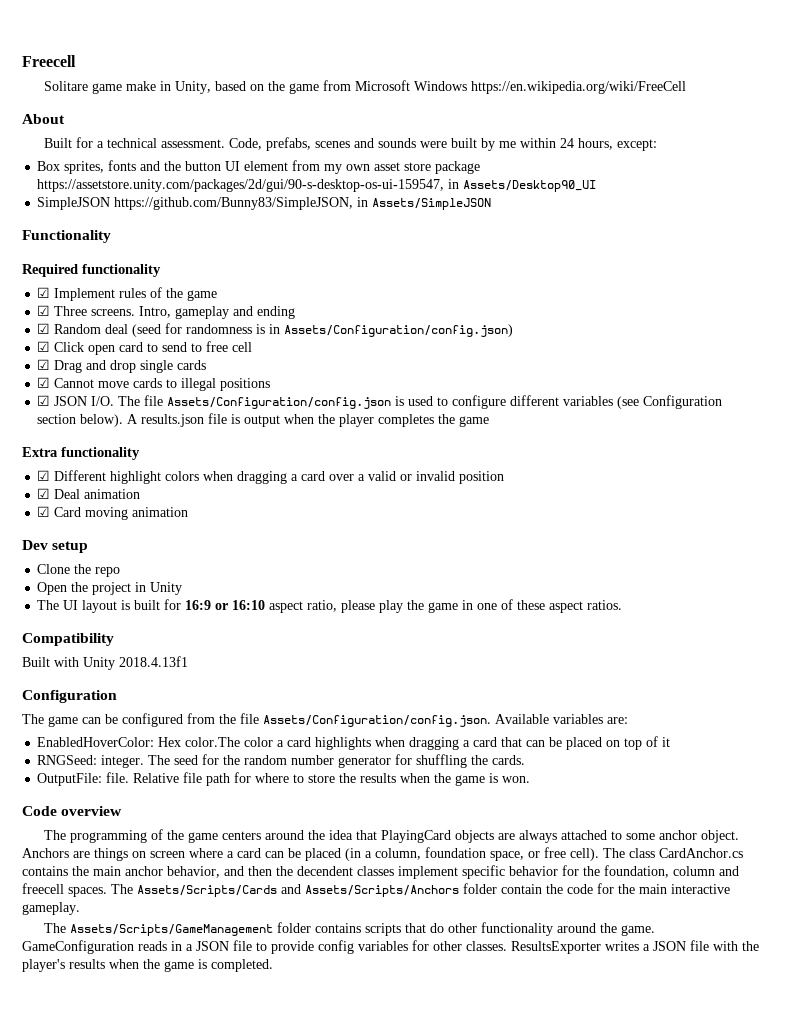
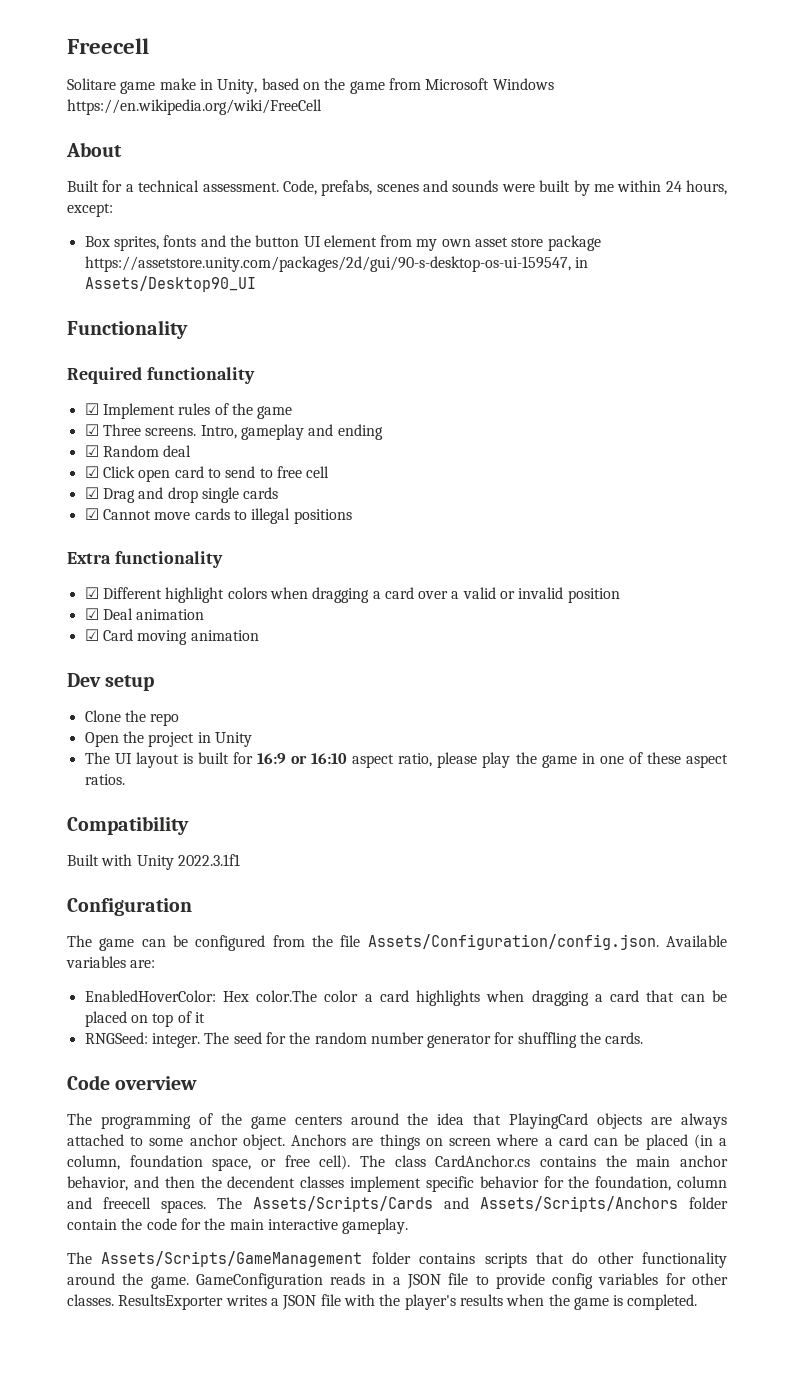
[37,197,492,210] // SimpleJSON https://github.com/Bunny83/SimpleJSON, in Assets/SimpleJSON -> (256, 284) none
[132,323,514,337] (seed for randomness is in Assets/Configuration/config.json) -> (192, 451) none
[37,395,723,409] [37,413,490,427] // ☑ JSON I/O. The file Assets/Configuration/config.json is used to configure different variables (see Configuration section below). A results.json file is output when the player completes the game -> (352, 516) none
[119,656,188,667] 2018.4.13f1 -> [177,854,240,866] 2022.3.1f1
[37,772,531,786] // OutputFile: file. Relative file path for where to store the results when the game is won. -> (644, 1038) none

